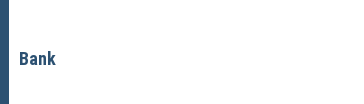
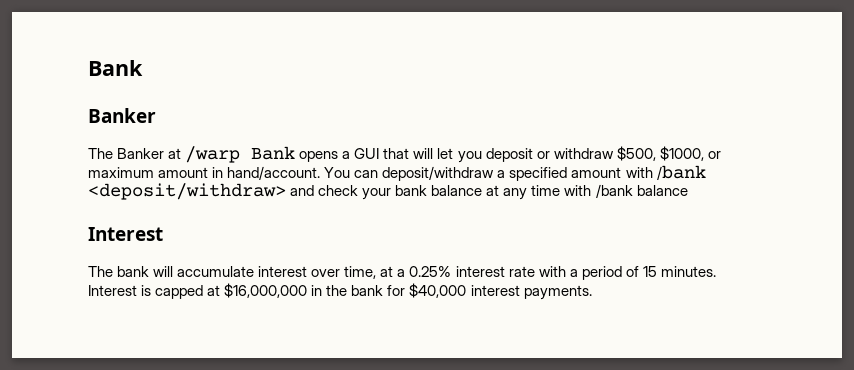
[19,51,56,65] Bank -> [88,60,143,76] [88,108,156,123] [88,146,721,163] [88,165,706,181] [88,183,688,200] [88,227,163,241] [88,266,716,280] [88,283,592,300] Bank // Banker // The Banker at /warp Bank opens a GUI that will let you deposit or withdraw $500, $1000, or maximum amount in hand/account. You can deposit/withdraw a specified amount with /bank <deposit/withdraw> and check your bank balance at any time with /bank balance // Interest // The bank will accumulate interest over time, at a 0.25% interest rate with a period of 15 minutes. Interest is capped at $16,000,000 in the bank for $40,000 interest payments.

